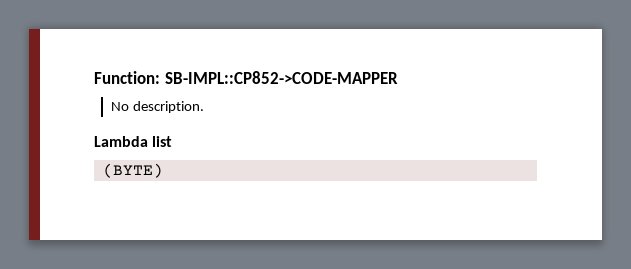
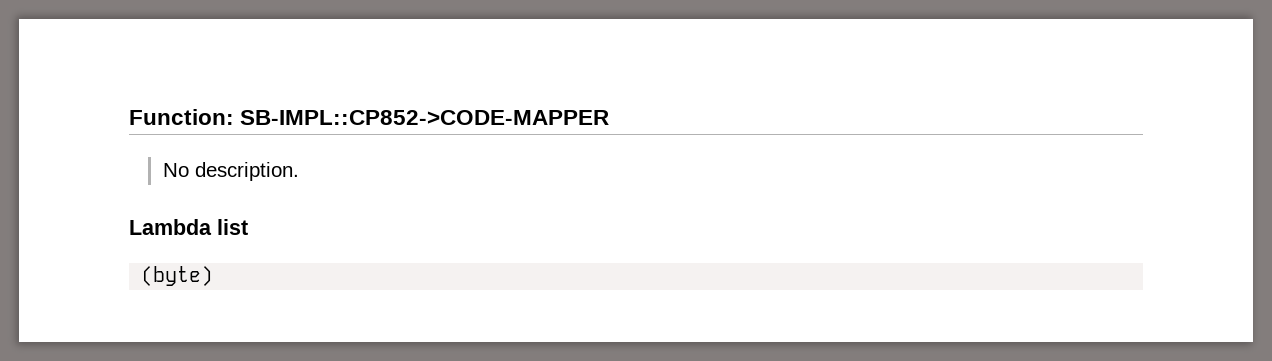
[102,163,163,178] (BYTE) -> [141,266,214,286] (byte)

